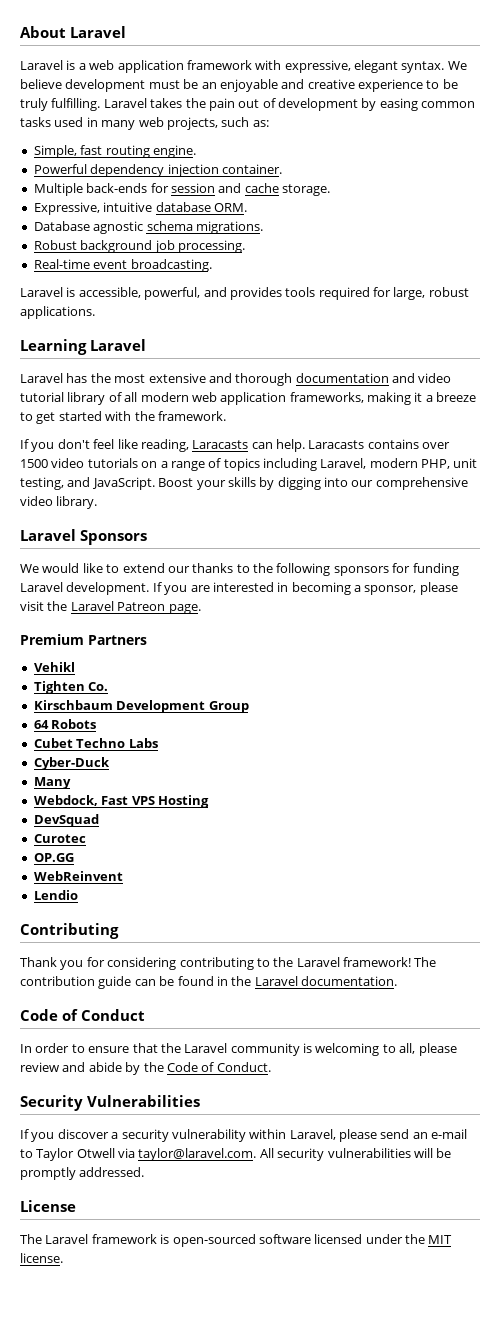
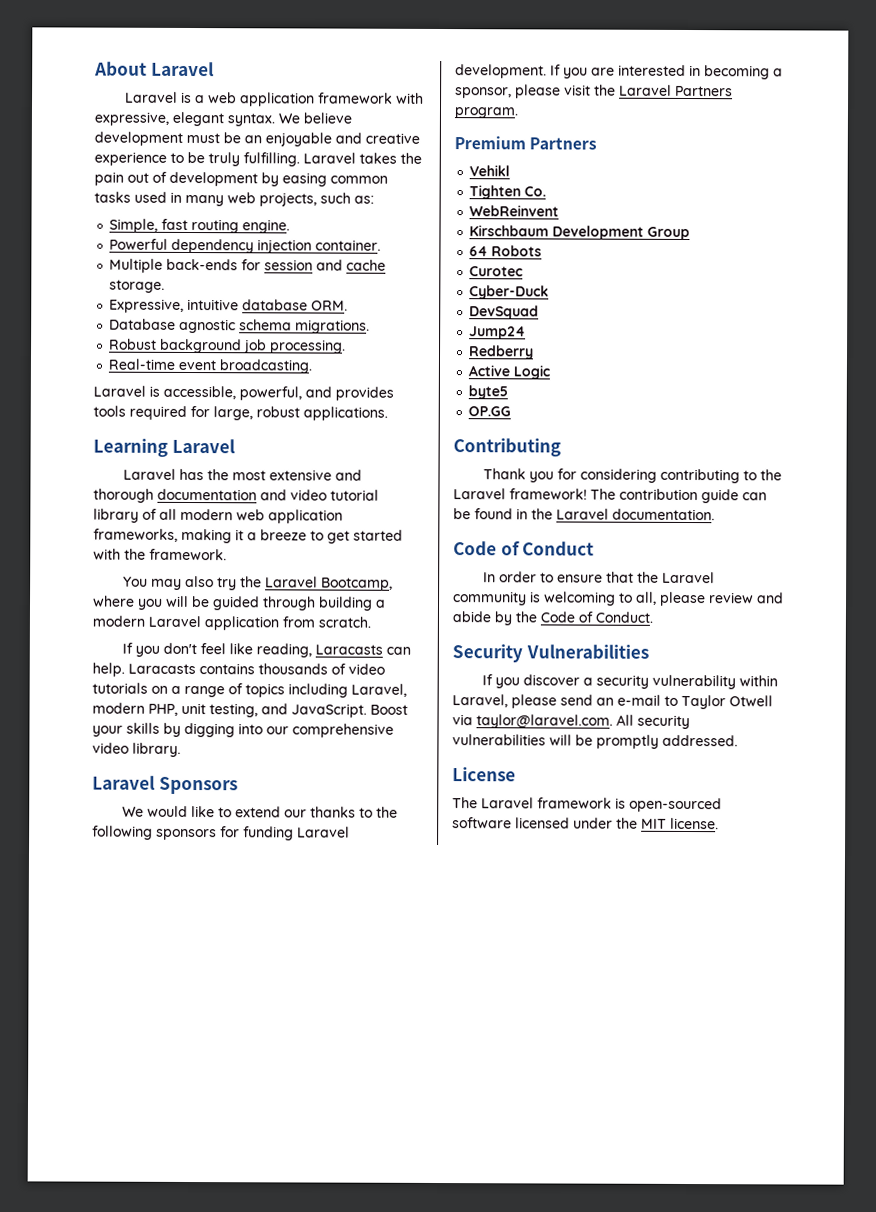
(226, 416) none -> [122,575,393,591] [92,595,386,611] [92,615,371,631] // You may also try the Laravel Bootcamp, where you will be guided through building a modern Laravel application from scratch.
[422,442,451,449] [20,459,48,468] over 1500 -> [258,663,346,675] thousands of
[117,602,201,614] Patreon page. -> [675,85,733,97] [454,107,519,119] Partners program.
(109, 686) none -> [469,205,560,217] // WebReinvent
[33,738,158,748] [33,757,110,770] [33,777,71,789] [33,795,209,808] [33,814,99,827] [33,834,86,843] Cubet Techno Labs // Cyber-Duck // Many // Webdock, Fast VPS Hosting // DevSquad // Curotec -> [469,266,524,277] [469,285,550,300] [469,305,540,320] [469,326,527,340] [468,345,535,360] [468,365,551,380] [468,385,509,400] Curotec // Cyber-Duck // DevSquad // Jump24 // Redberry // Active Logic // byte5
[33,871,123,881] [33,890,78,900] // WebReinvent // Lendio -> (512, 411) none

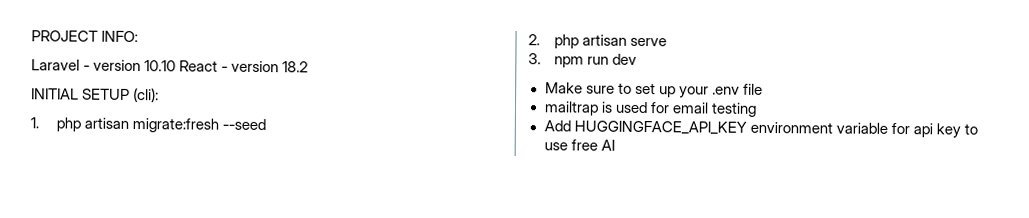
[94,61,214,77] [124,91,424,107] [94,111,352,127] [94,131,420,147] [94,151,422,167] [94,171,388,187] [94,191,374,207] [109,218,291,234] [109,238,382,254] [109,258,387,273] [109,279,166,293] [109,298,349,313] [109,318,371,334] [109,338,347,354] [108,358,313,374] [93,385,394,401] [93,405,388,421] [93,438,235,457] [122,468,362,481] [93,488,379,503] [93,508,343,524] [93,528,403,544] [93,548,227,561] [122,575,393,591] [92,595,386,611] [92,615,371,631] [121,642,411,658] [92,662,385,677] [92,682,407,698] [92,702,408,718] [92,722,394,738] [92,742,181,757] [92,775,238,795] [121,805,398,818] [92,825,350,841] [455,64,783,80] [455,84,733,99] [454,107,519,119] [454,136,598,150] [469,165,511,177] [469,185,547,200] [469,205,560,217] [469,225,691,241] [469,245,543,257] [469,266,524,277] [469,285,550,300] [469,305,540,320] [469,326,527,340] [468,345,535,360] [468,365,551,380] [468,385,509,400] [468,406,512,417] [453,438,561,457] [482,468,782,484] [453,488,767,504] [453,508,715,521] [453,541,595,556] [482,571,715,584] [453,591,784,607] [452,611,653,626] [452,644,649,663] [481,674,778,690] [452,694,773,710] [452,714,690,730] [452,734,738,749] [452,767,516,782] [452,797,722,813] [452,817,719,830] About Laravel // Laravel is a web application framework with expressive, elegant syntax. We believe development must be an enjoyable and creative experience to be truly fulfilling. Laravel takes the pain out of development by easing common tasks used in many web projects, such as: // Simple, fast routing engine. // Powerful dependency injection container. // Multiple back-ends for session and cache storage. // Expressive, intuitive database ORM. // Database agnostic schema migrations. // Robust background job processing. // Real-time event broadcasting. // Laravel is accessible, powerful, and provides tools required for large, robust applications. // Learning Laravel // Laravel has the most extensive and thorough documentation and video tutorial library of all modern web application frameworks, making it a breeze to get started with the framework. // You may also try the Laravel Bootcamp, where you will be guided through building a modern Laravel application from scratch. // If you don't feel like reading, Laracasts can help. Laracasts contains thousands of video tutorials on a range of topics including Laravel, modern PHP, unit testing, and JavaScript. Boost your skills by digging into our comprehensive video library. // Laravel Sponsors // We would like to extend our thanks to the following sponsors for funding Laravel development. If you are interested in becoming a sponsor, please visit the Laravel Partners program. // Premium Partners // Vehikl // Tighten Co. // WebReinvent // Kirschbaum Development Group // 64 Robots // Curotec // Cyber-Duck // DevSquad // Jump24 // Redberry // Active Logic // byte5 // OP.GG // Contributing // Thank you for considering contributing to the Laravel framework! The contribution guide can be found in the Laravel documentation. // Code of Conduct // In order to ensure that the Laravel community is welcoming to all, please review and abide by the Code of Conduct. // Security Vulnerabilities // If you discover a security vulnerability within Laravel, please send an e-mail to Taylor Otwell via taylor@laravel.com. All security vulnerabilities will be promptly addressed. // License // The Laravel framework is open-sourced software licensed under the MIT license. -> [31,30,139,43] [31,59,309,73] [31,88,160,103] [30,117,267,133] [528,34,668,49] [528,53,638,68] [544,82,763,99] [543,101,757,117] [543,120,978,139] [543,139,615,151] PROJECT INFO: // Laravel - version 10.10 React - version 18.2 // INITIAL SETUP (cli): // 1. php artisan migrate:fresh --seed // 2. php artisan serve // 3. npm run dev // Make sure to set up your .env file // mailtrap is used for email testing // Add HUGGINGFACE_API_KEY environment variable for api key to use free AI

